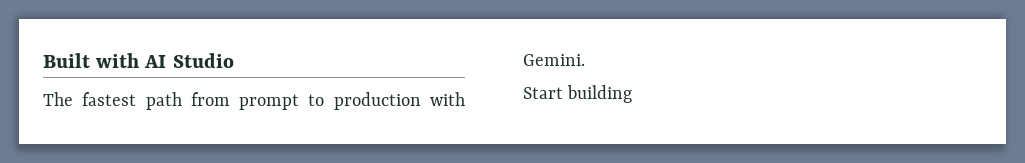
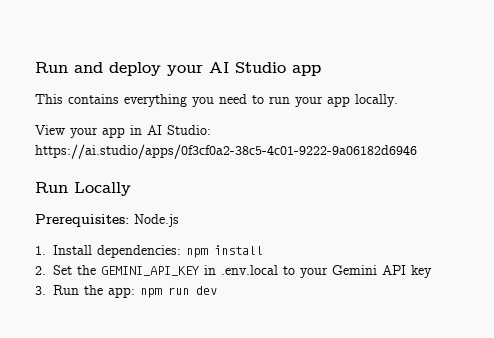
[43,53,234,68] [43,92,465,110] [523,54,585,66] [523,85,633,103] Built with AI Studio // The fastest path from prompt to production with Gemini. // Start building -> [35,62,321,76] [35,94,398,107] [35,125,211,138] [35,144,417,159] [35,182,131,196] [35,214,179,227] [35,245,263,258] [35,265,432,278] [35,285,217,298] Run and deploy your AI Studio app // This contains everything you need to run your app locally. // View your app in AI Studio: https://ai.studio/apps/0f3cf0a2-38c5-4c01-9222-9a06182d6946 // Run Locally // Prerequisites: Node.js // 1. Install dependencies: npm install // 2. Set the GEMINI_API_KEY in .env.local to your Gemini API key // 3. Run the app: npm run dev

